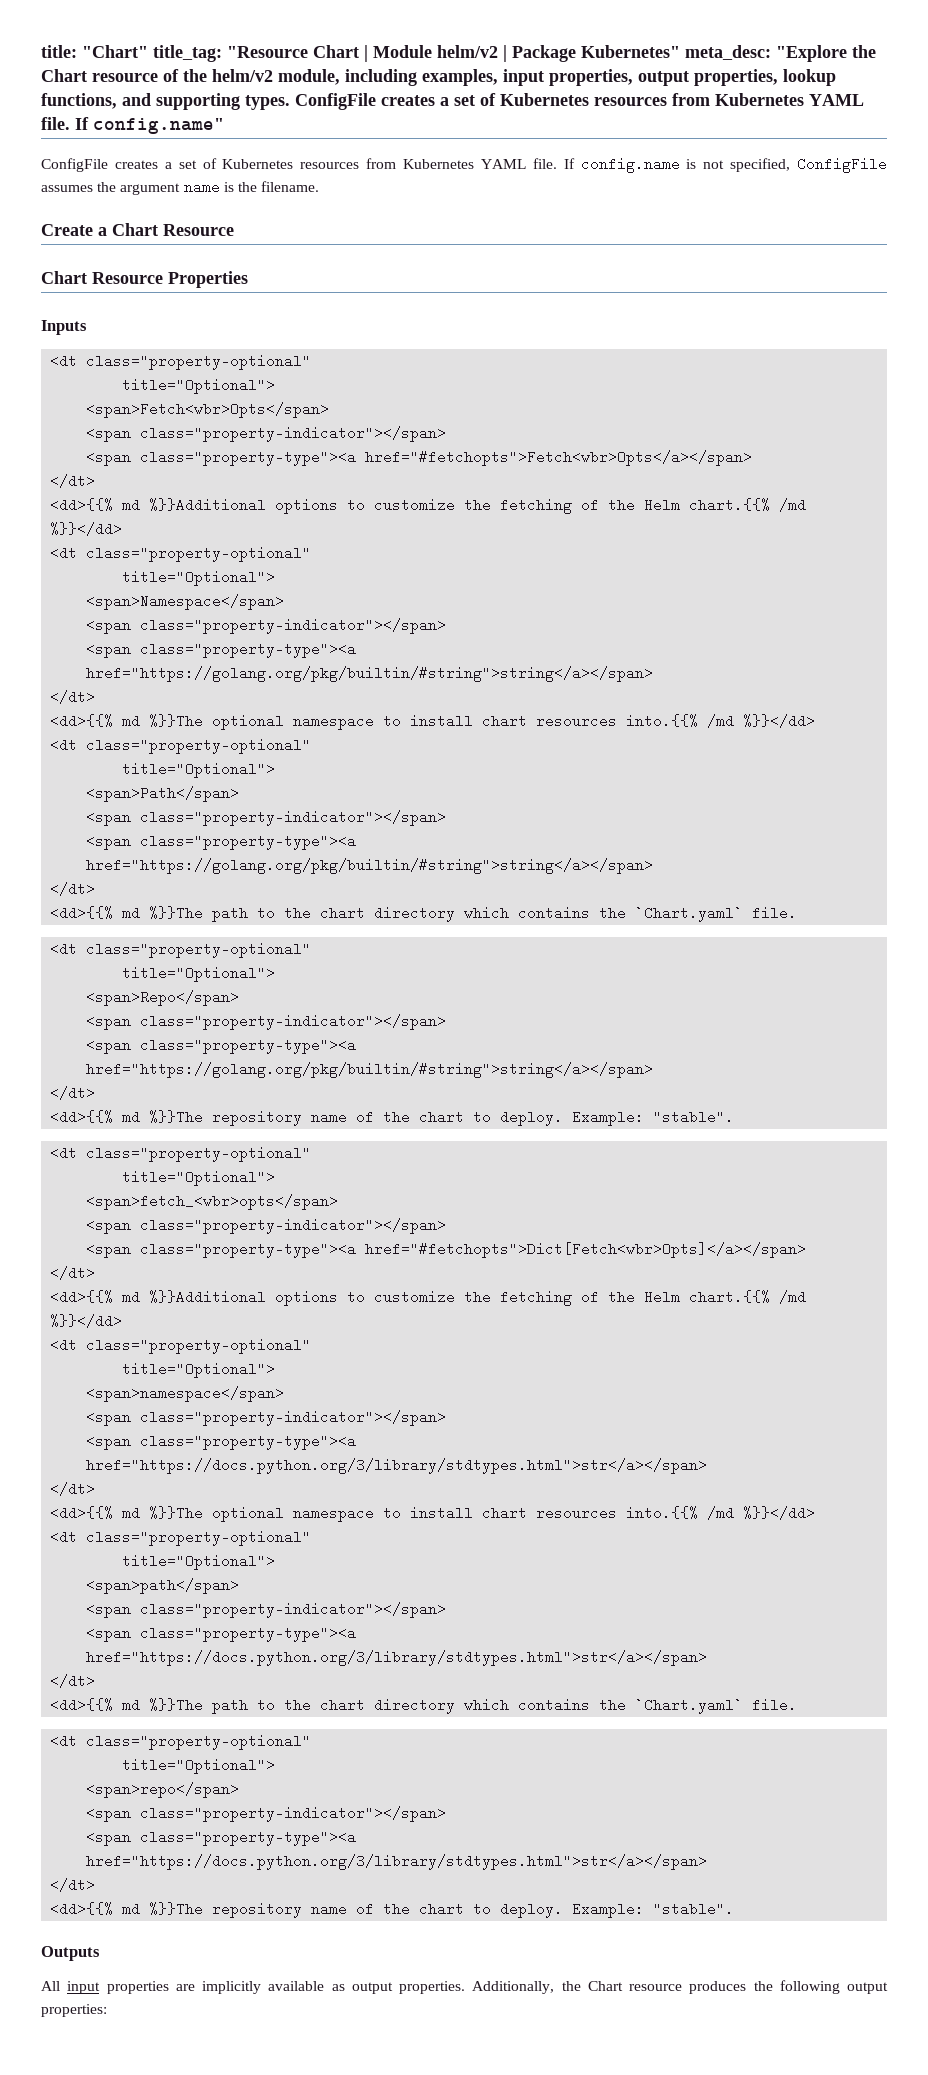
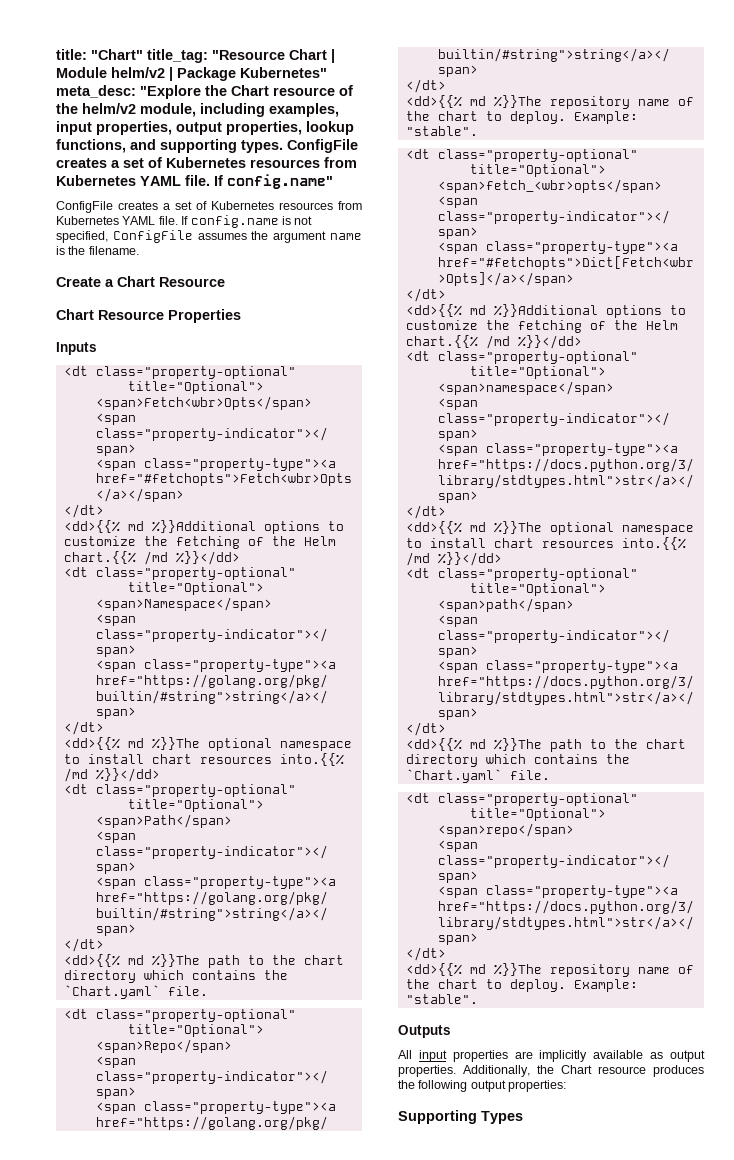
(107, 2010) none -> [398,1110,523,1124] // Supporting Types

